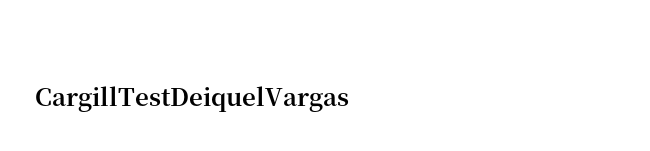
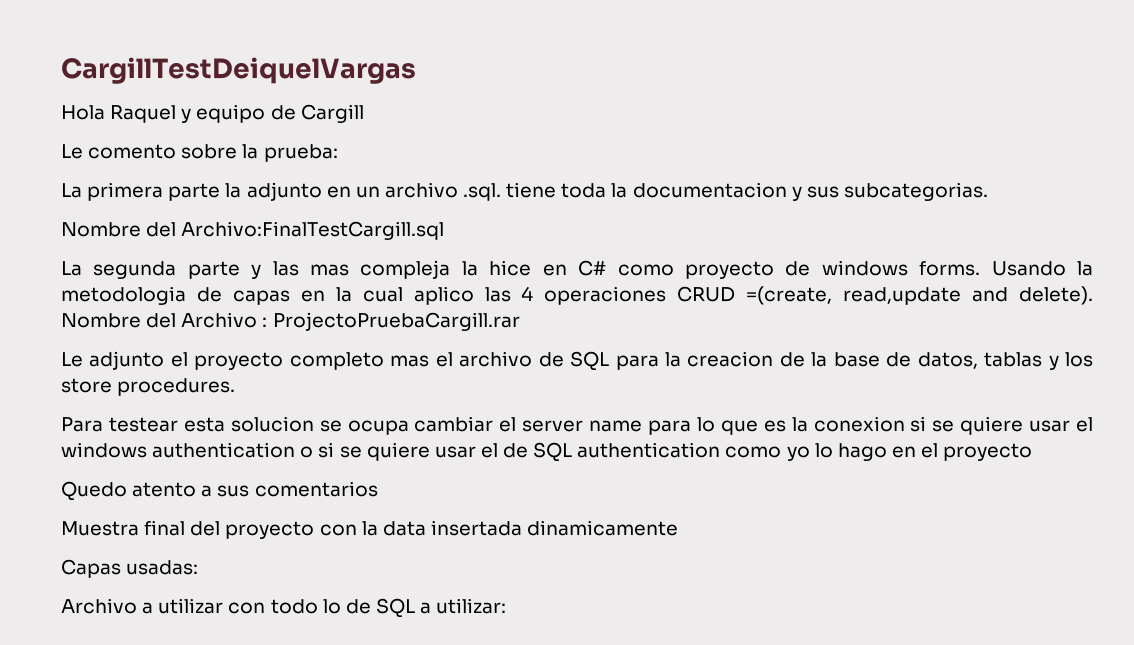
(349, 99) none -> [61,104,364,123] [61,144,338,162] [61,182,988,201] [61,221,445,240] [61,260,1093,279] [61,286,1093,305] [61,312,520,331] [61,351,1094,371] [61,378,236,396] [61,416,1093,435] [61,442,1033,462] [61,481,378,501] [61,520,679,539] [61,559,199,578] [61,598,507,618] // Hola Raquel y equipo de Cargill // Le comento sobre la prueba: // La primera parte la adjunto en un archivo .sql. tiene toda la documentacion y sus subcategorias. // Nombre del Archivo:FinalTestCargill.sql // La segunda parte y las mas compleja la hice en C# como proyecto de windows forms. Usando la metodologia de capas en la cual aplico las 4 operaciones CRUD =(create, read,update and delete). Nombre del Archivo : ProjectoPruebaCargill.rar // Le adjunto el proyecto completo mas el archivo de SQL para la creacion de la base de datos, tablas y los store procedures. // Para testear esta solucion se ocupa cambiar el server name para lo que es la conexion si se quiere usar el windows authentication o si se quiere usar el de SQL authentication como yo lo hago en el proyecto // Quedo atento a sus comentarios // Muestra final del proyecto con la data insertada dinamicamente // Capas usadas: // Archivo a utilizar con todo lo de SQL a utilizar:

